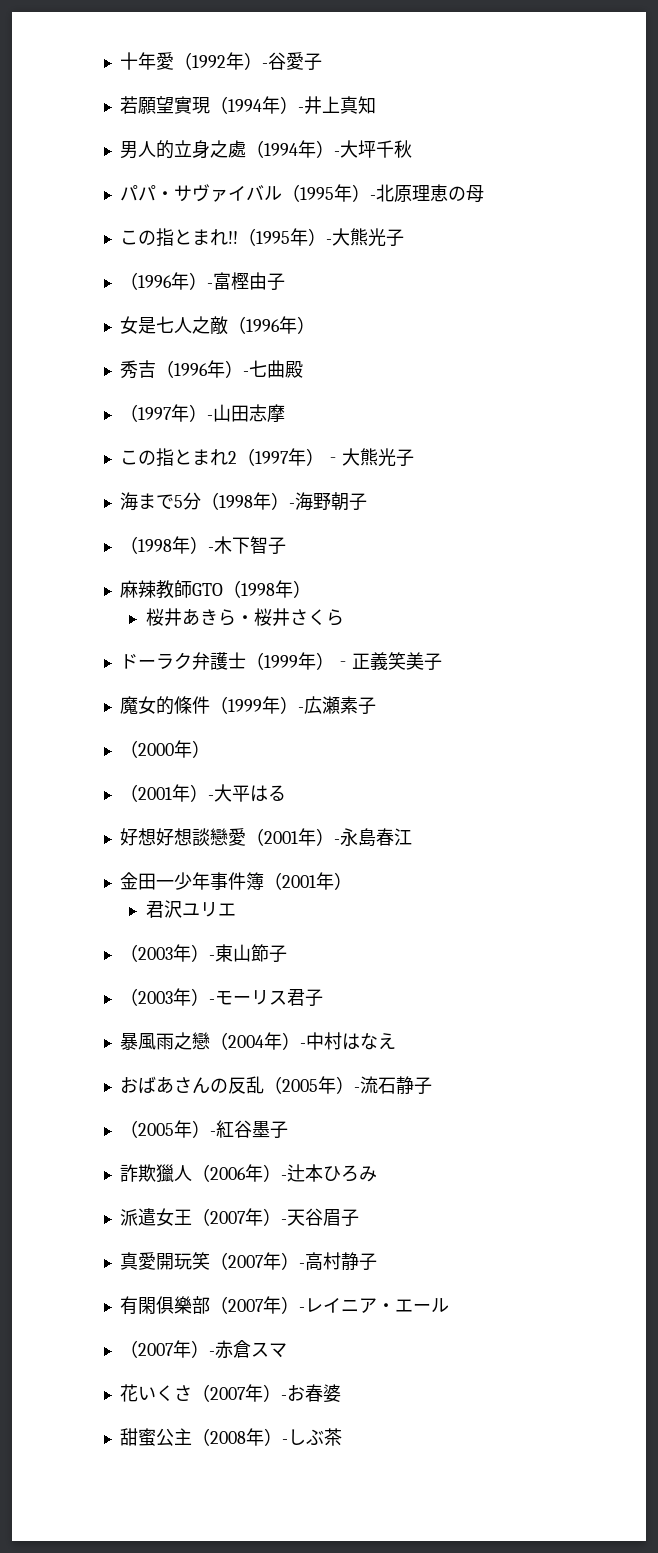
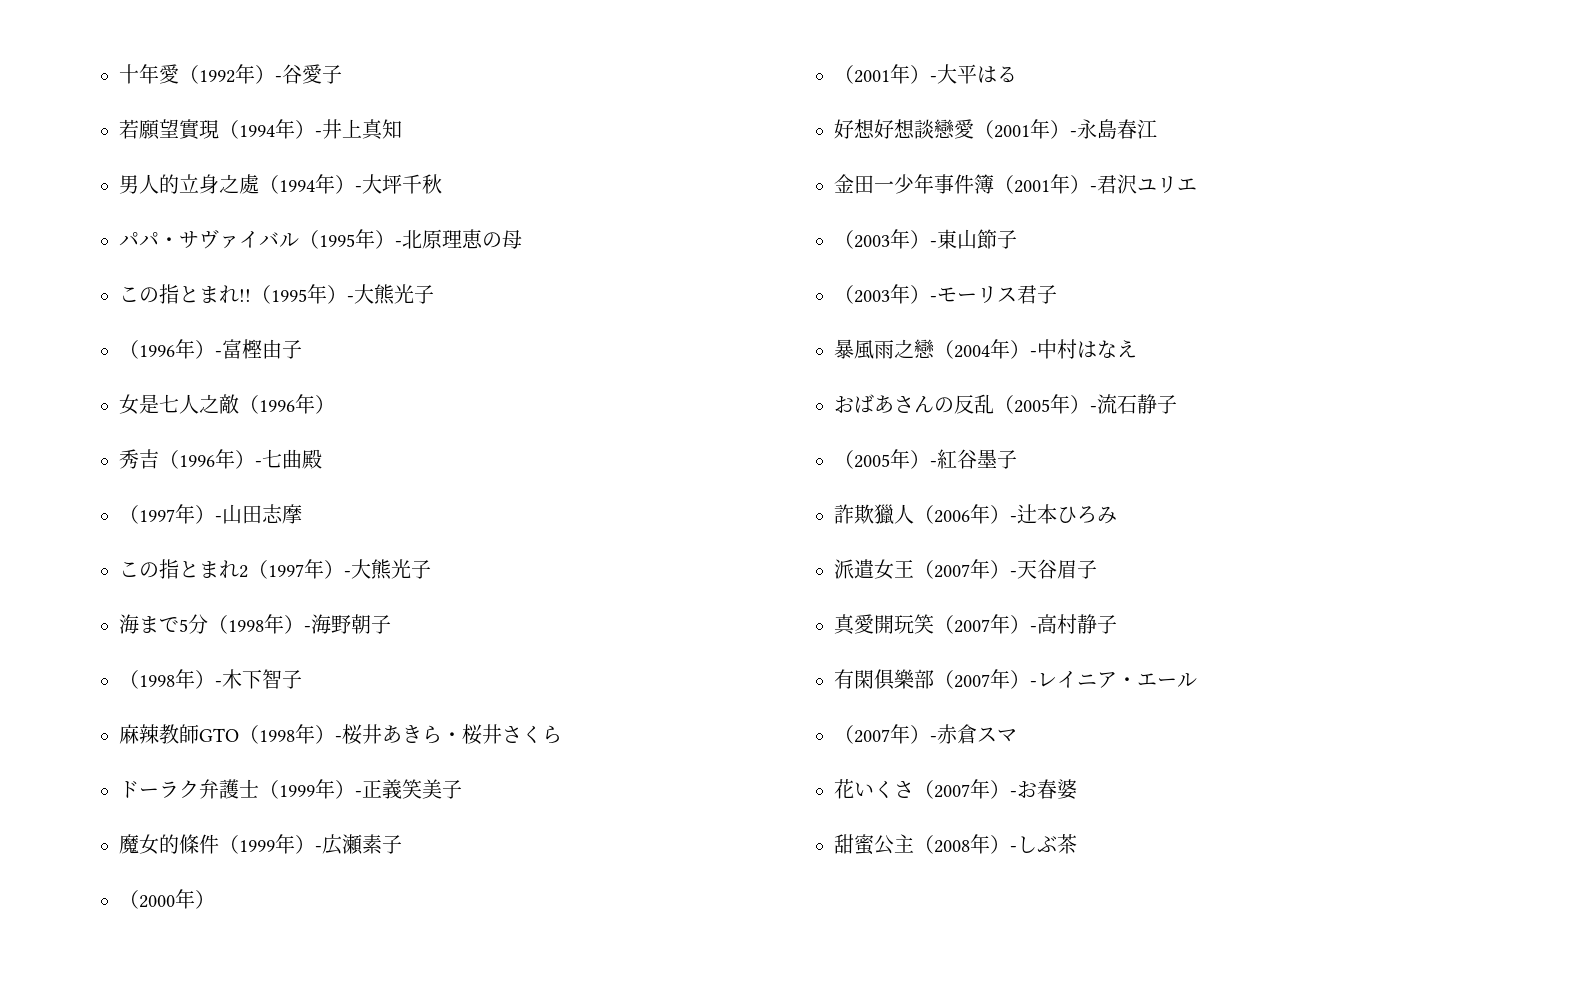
(311, 589) // -> [335,736,342,742] -
(352, 881) // -> [1090,186,1097,192] -

